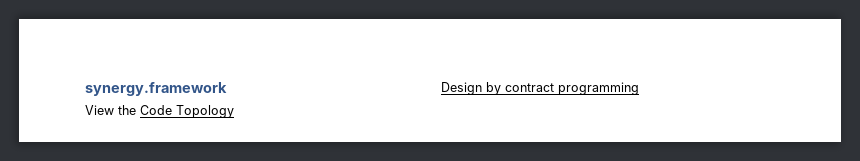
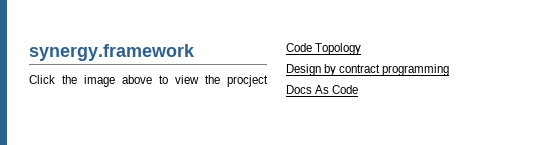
[85,105,136,115] View the -> [29,75,268,87] Click the image above to view the procject
(639, 88) none -> [286,85,359,94] // Docs As Code

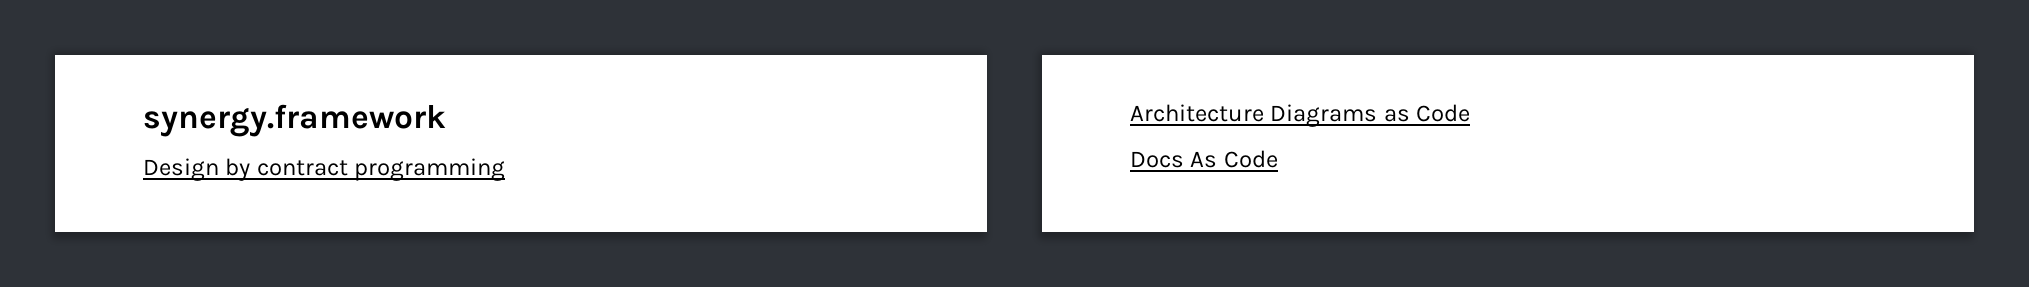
[29,75,268,87] [286,43,362,55] // Click the image above to view the procject Code Topology -> (446, 120) none
(450, 70) none -> [1130,104,1471,127] // Architecture Diagrams as Code

